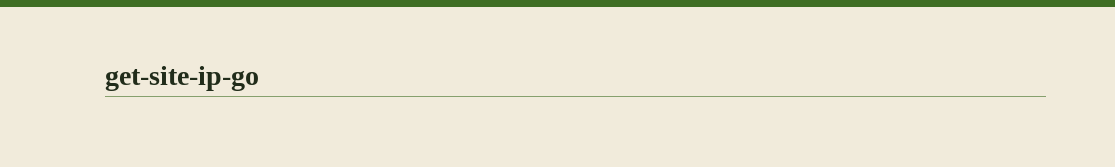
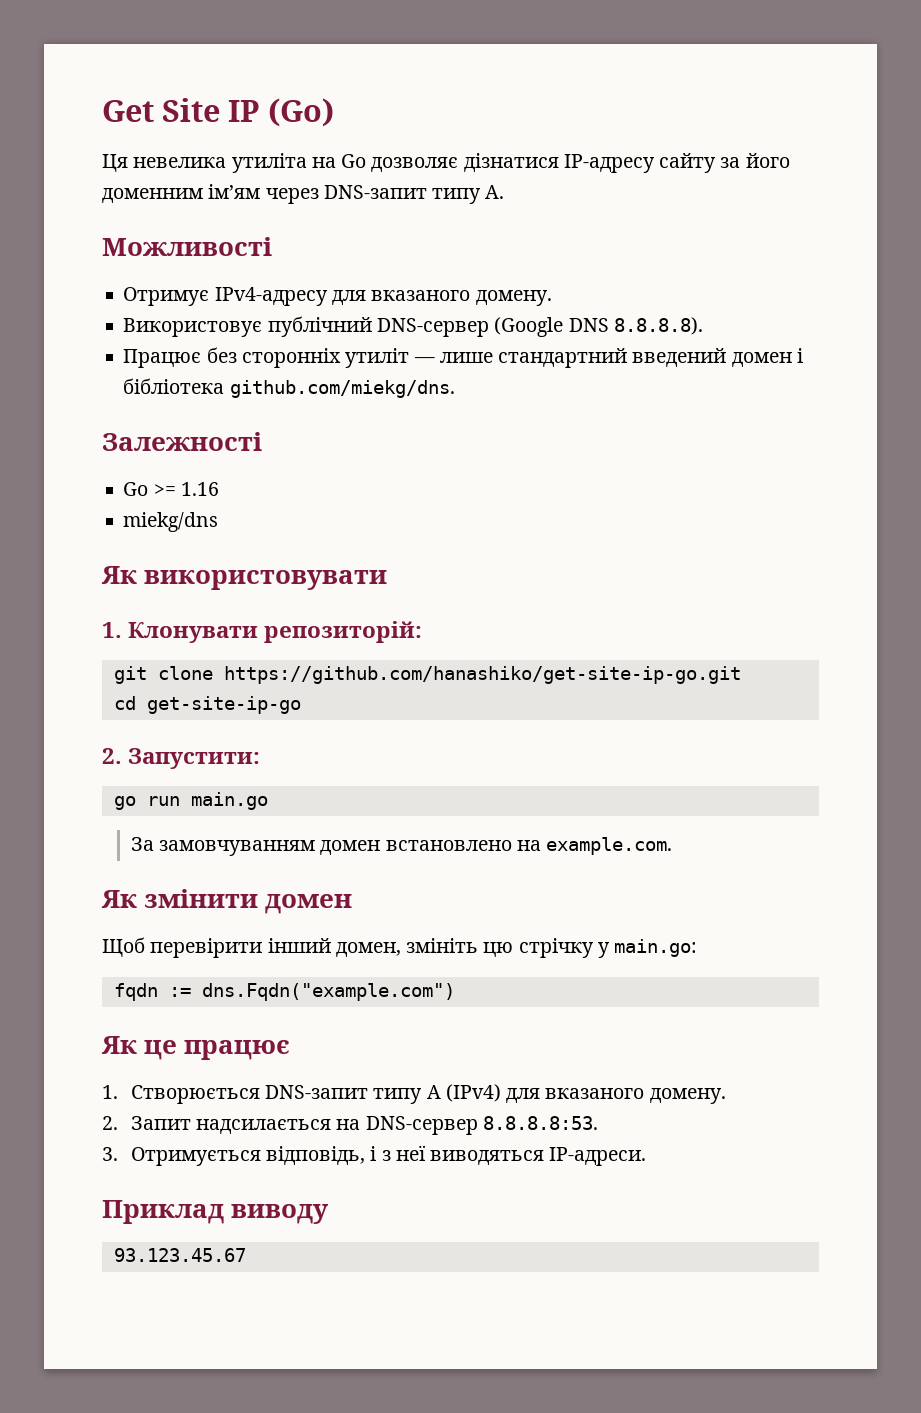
[105,66,259,91] get-site-ip-go -> [102,98,334,127] [102,153,790,173] [102,184,505,204] [102,237,272,256] [123,287,552,306] [123,316,703,337] [123,347,803,368] [123,378,455,398] [102,432,262,451] [123,482,219,496] [123,512,219,532] [101,566,388,590] [102,621,423,643] [113,666,741,684] [113,696,301,714] [102,748,261,769] [113,792,268,810] [130,837,673,856] [101,889,353,914] [102,937,698,958] [113,983,455,1001] [101,1036,291,1060] [102,1084,726,1104] [102,1116,598,1135] [102,1145,647,1166] [102,1200,330,1224] [113,1248,246,1262] Get Site IP (Go) // Ця невелика утиліта на Go дозволяє дізнатися IP-адресу сайту за його доменним ім’ям через DNS-запит типу A. // Можливості // Отримує IPv4-адресу для вказаного домену. // Використовує публічний DNS-сервер (Google DNS 8.8.8.8). // Працює без сторонніх утиліт — лише стандартний введений домен і бібліотека github.com/miekg/dns. // Залежності // Go >= 1.16 // miekg/dns // Як використовувати // 1. Клонувати репозиторій: // git clone https://github.com/hanashiko/get-site-ip-go.git // cd get-site-ip-go // 2. Запустити: // go run main.go // За замовчуванням домен встановлено на example.com. // Як змінити домен // Щоб перевірити інший домен, змініть цю стрічку у main.go: // fqdn := dns.Fqdn("example.com") // Як це працює // 1. Створюється DNS-запит типу A (IPv4) для вказаного домену. // 2. Запит надсилається на DNS-сервер 8.8.8.8:53. // 3. Отримується відповідь, і з неї виводяться IP-адреси. // Приклад виводу // 93.123.45.67

